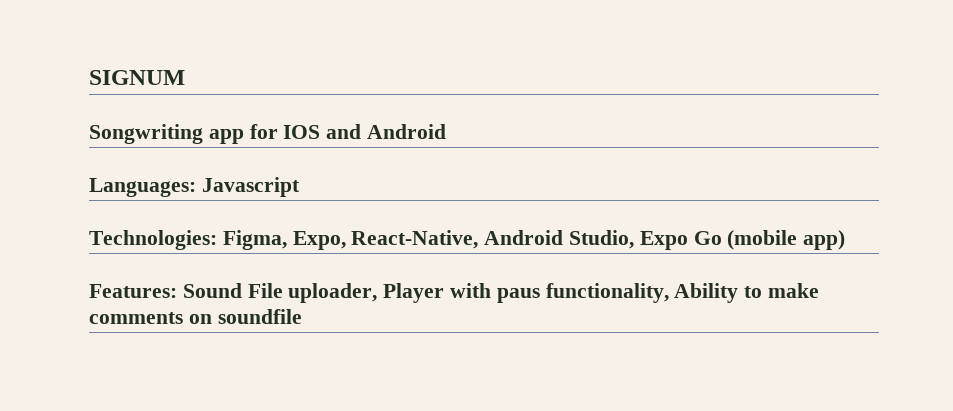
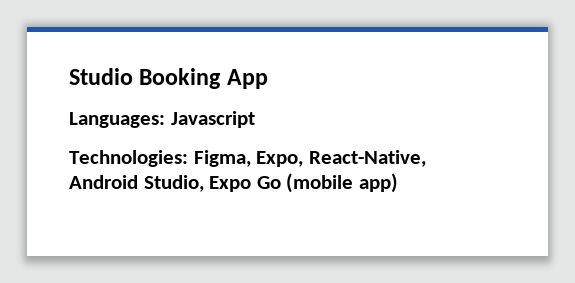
[89,70,185,85] [89,124,447,144] SIGNUM // Songwriting app for IOS and Android -> [69,68,268,89] Studio Booking App
[89,283,820,303] [89,309,302,324] // Features: Sound File uploader, Player with paus functionality, Ability to make comments on soundfile -> (398, 183) none

